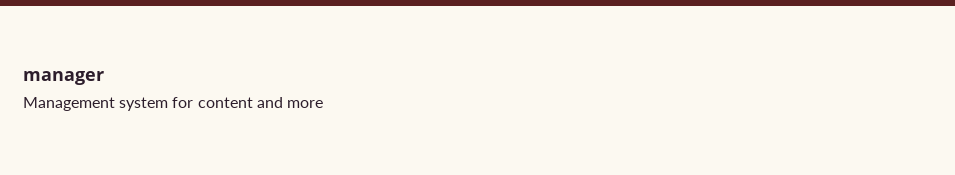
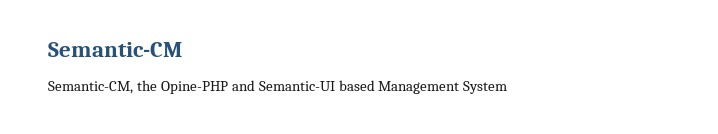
[23,71,104,85] [23,97,323,111] manager // Management system for content and more -> [48,42,182,57] [48,80,508,94] Semantic-CM // Semantic-CM, the Opine-PHP and Semantic-UI based Management System

